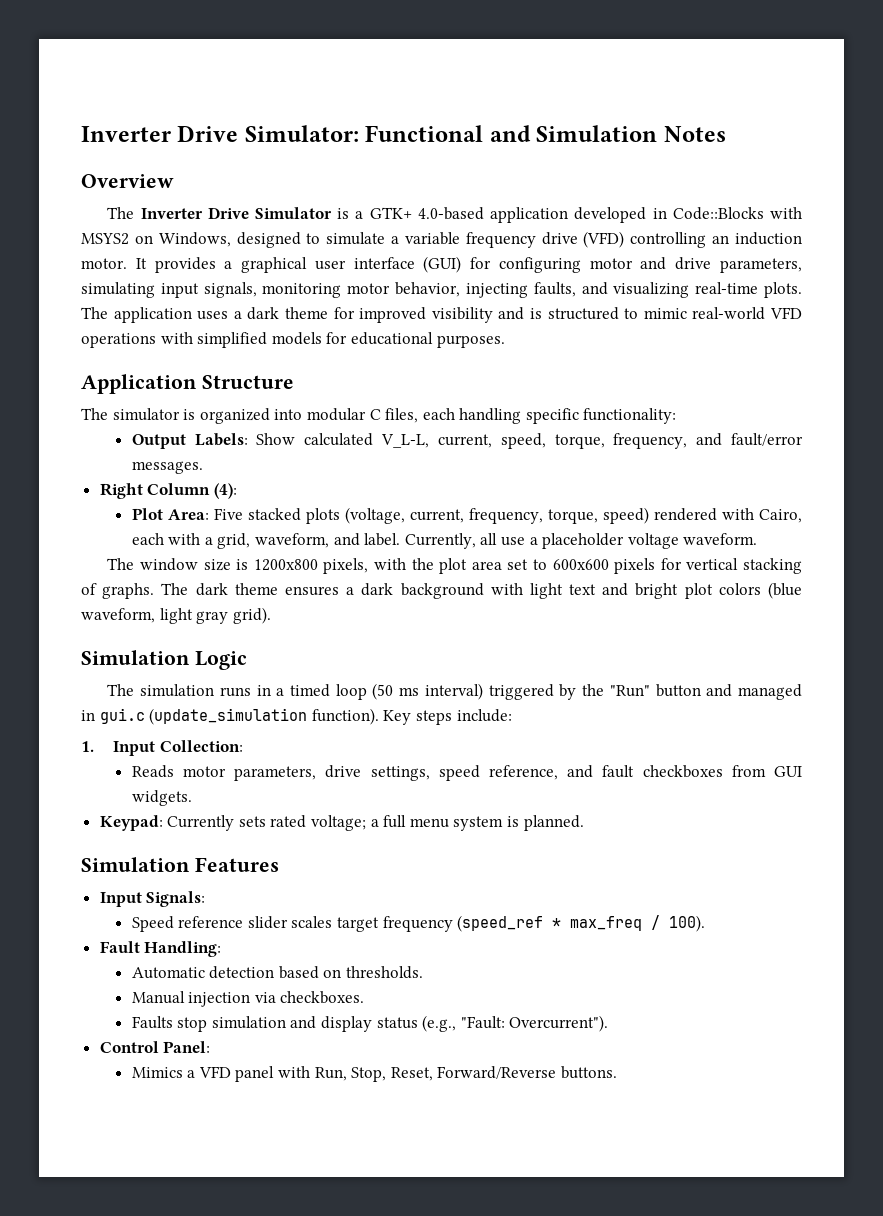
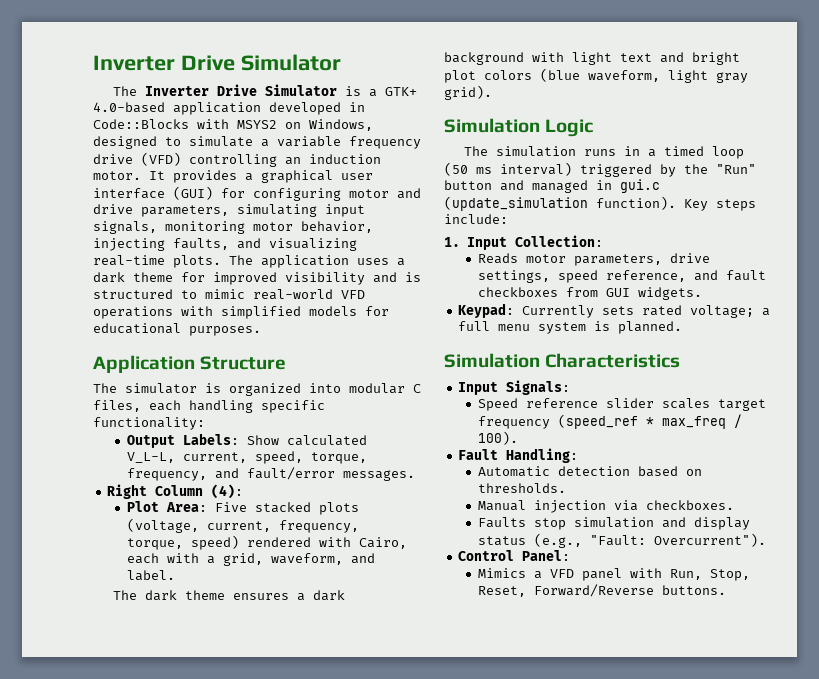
[81,125,726,142] [81,174,174,188] Inverter Drive Simulator: Functional and Simulation Notes // Overview -> [93,54,341,71] Inverter Drive Simulator
[404,533,758,549] [107,558,802,574] [81,583,155,599] Currently, all use a placeholder voltage waveform. // The window size is 1200x800 pixels, with the plot area set to 600x600 pixels for vertical stacking of graphs. -> (175, 575) //
[194,857,279,872] Features -> [545,353,681,368] Characteristics

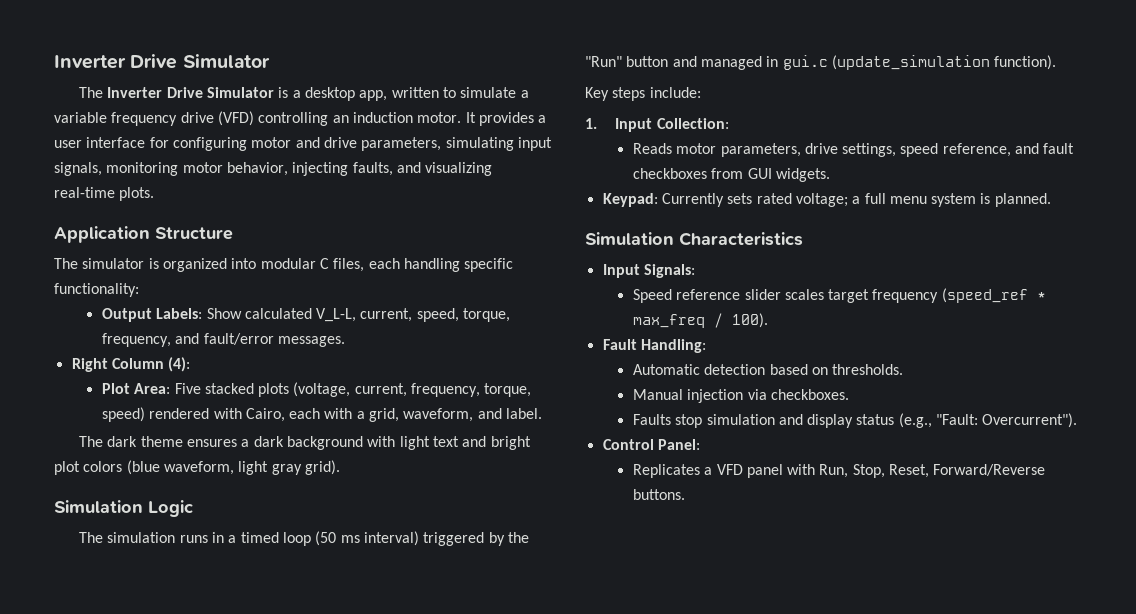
[385,87,418,96] [93,102,365,115] [93,119,373,131] [93,136,157,149] GTK+ 4.0-based application developed in Code::Blocks with MSYS2 on Windows, designed -> [305,87,439,101] desktop app, written
[261,170,333,183] graphical -> (547, 119) none
[173,186,213,200] (GUI) -> (146, 142) none
[229,255,405,268] [93,272,421,285] [93,289,365,300] [93,306,389,319] [93,323,261,336] The application uses a dark theme for improved visibility and is structured to mimic real-world VFD operations with simplified models for educational purposes. -> (155, 194) none
(676, 203) none -> (1057, 62) //
[477,568,526,578] Mimics -> [632,464,700,478] Replicates

